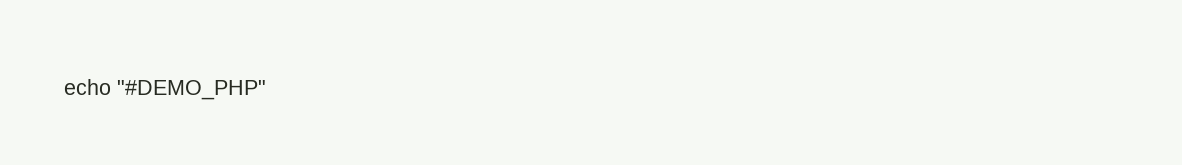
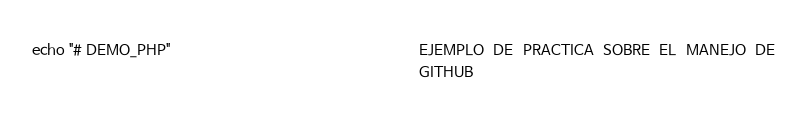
[117,80,266,100] "#DEMO_PHP" -> [68,43,170,58] [419,44,775,56] [419,66,473,78] "# DEMO_PHP" // EJEMPLO DE PRACTICA SOBRE EL MANEJO DE GITHUB

